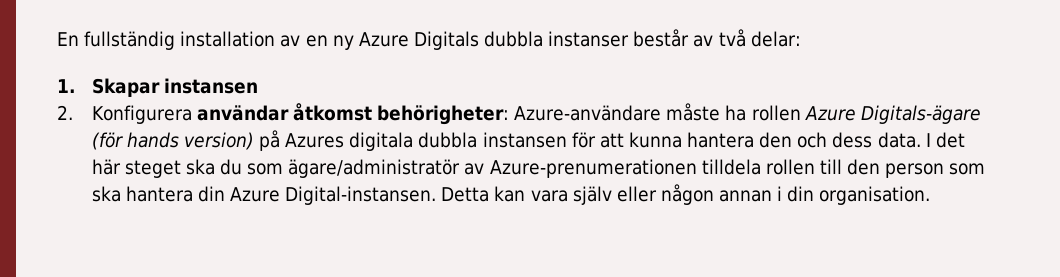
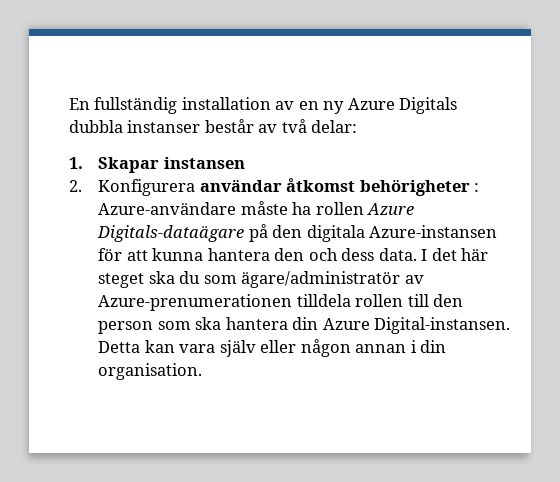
[376,105,509,125] behörigheter: -> [359,179,480,196] behörigheter :
[860,105,981,124] [91,130,567,151] Digitals-ägare (för hands version) på Azures digitala dubbla instansen -> [97,224,498,242] Digitals-dataägare på den digitala Azure-instansen

